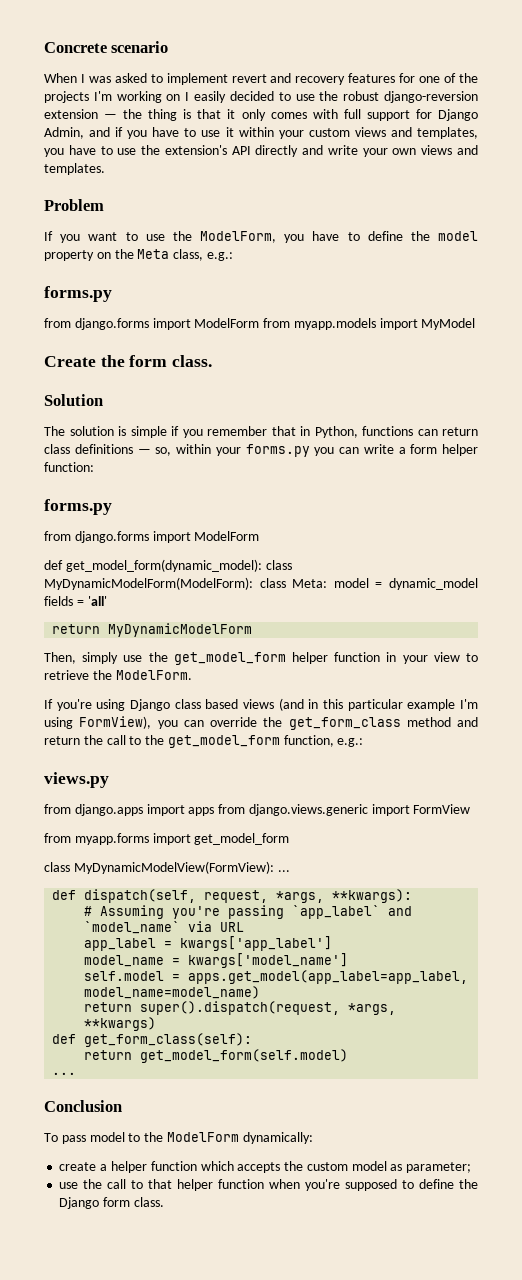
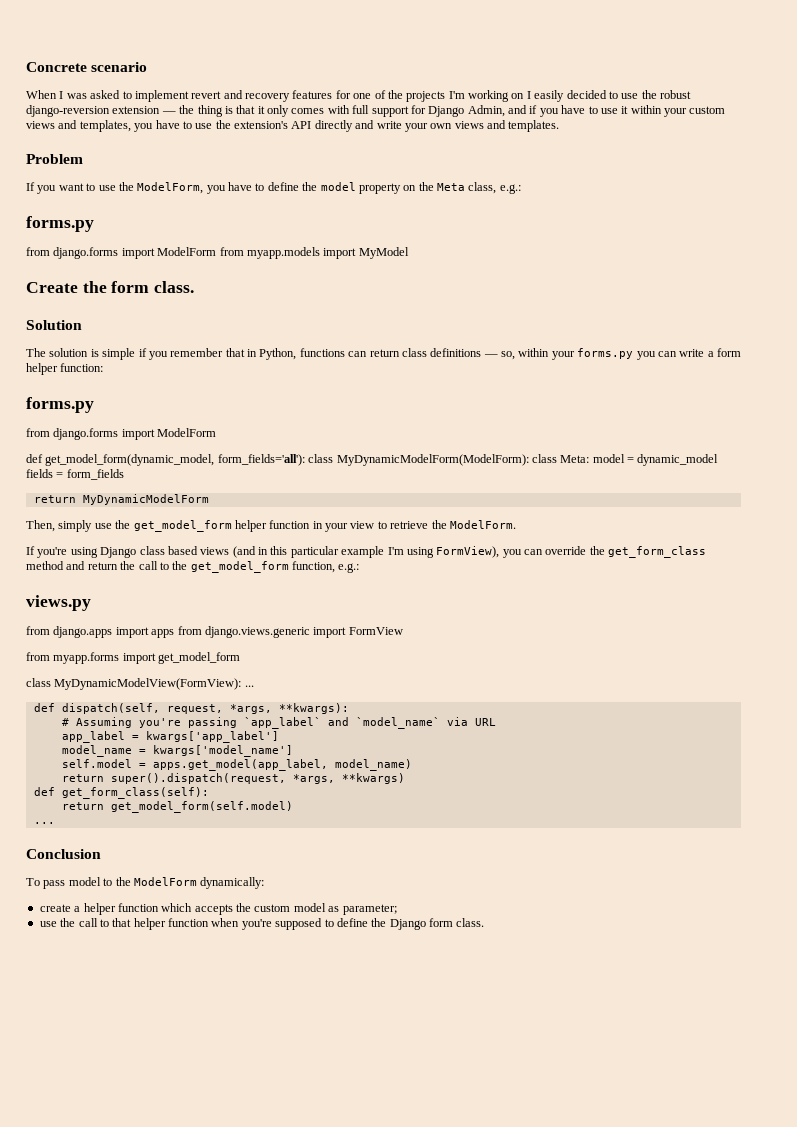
[65,559,262,572] get_model_form(dynamic_model): -> [45,454,305,466] get_model_form(dynamic_model, form_fields='all'):
[87,596,107,606] 'all' -> [66,469,124,480] form_fields
[188,970,469,984] [84,986,261,999] apps.get_model(app_label=app_label, model_name=model_name) -> [152,759,412,771] apps.get_model(app_label, model_name)

